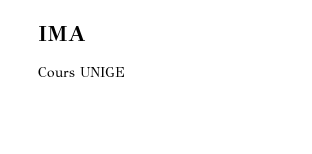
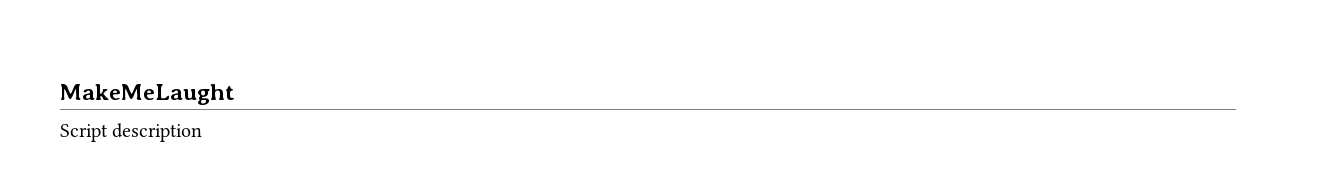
[38,26,86,41] [38,67,125,78] IMA // Cours UNIGE -> [60,84,235,105] [60,123,203,142] MakeMeLaught // Script description

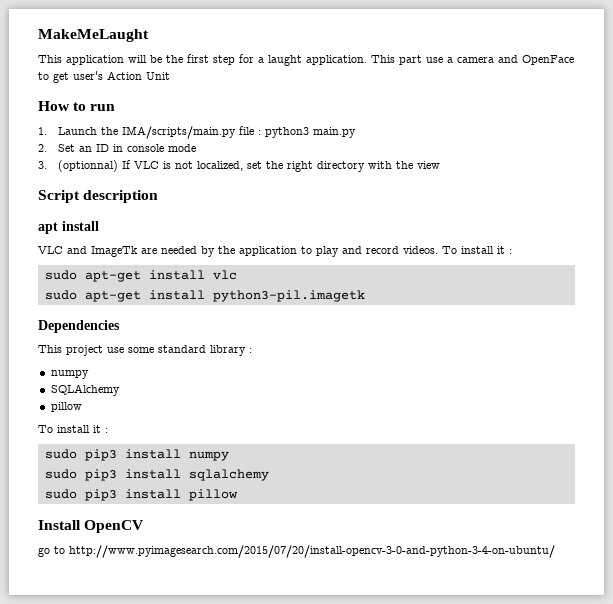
[60,123,203,142] Script description -> [38,54,574,66] [38,71,170,83] [38,101,116,111] [38,126,356,139] [38,144,196,152] [38,160,440,172] [38,190,159,203] [38,221,99,234] [38,246,512,257] [44,270,237,282] [44,290,365,302] [38,320,120,333] [38,345,252,356] [50,370,89,379] [50,384,120,396] [50,402,82,412] [38,425,108,433] [44,449,229,461] [44,469,269,481] [44,489,238,501] [38,520,145,533] [38,545,555,558] This application will be the first step for a laught application. This part use a camera and OpenFace to get user's Action Unit // How to run // 1. Launch the IMA/scripts/main.py file : python3 main.py // 2. Set an ID in console mode // 3. (optionnal) If VLC is not localized, set the right directory with the view // Script description // apt install // VLC and ImageTk are needed by the application to play and record videos. To install it : // sudo apt-get install vlc // sudo apt-get install python3-pil.imagetk // Dependencies // This project use some standard library : // numpy // SQLAlchemy // pillow // To install it : // sudo pip3 install numpy // sudo pip3 install sqlalchemy // sudo pip3 install pillow // Install OpenCV // go to http://www.pyimagesearch.com/2015/07/20/install-opencv-3-0-and-python-3-4-on-ubuntu/

